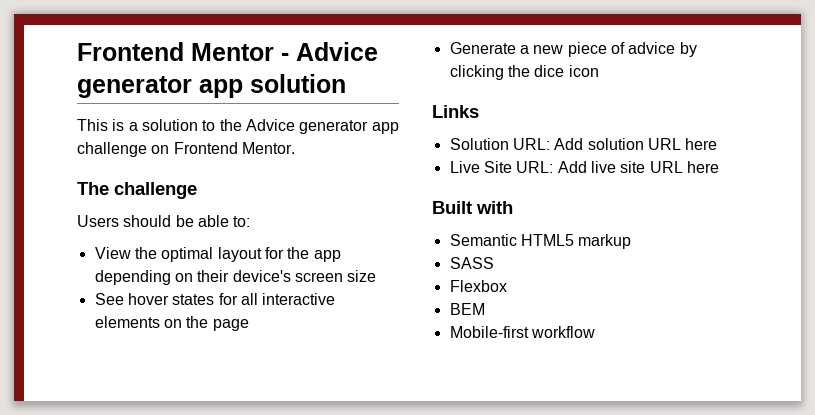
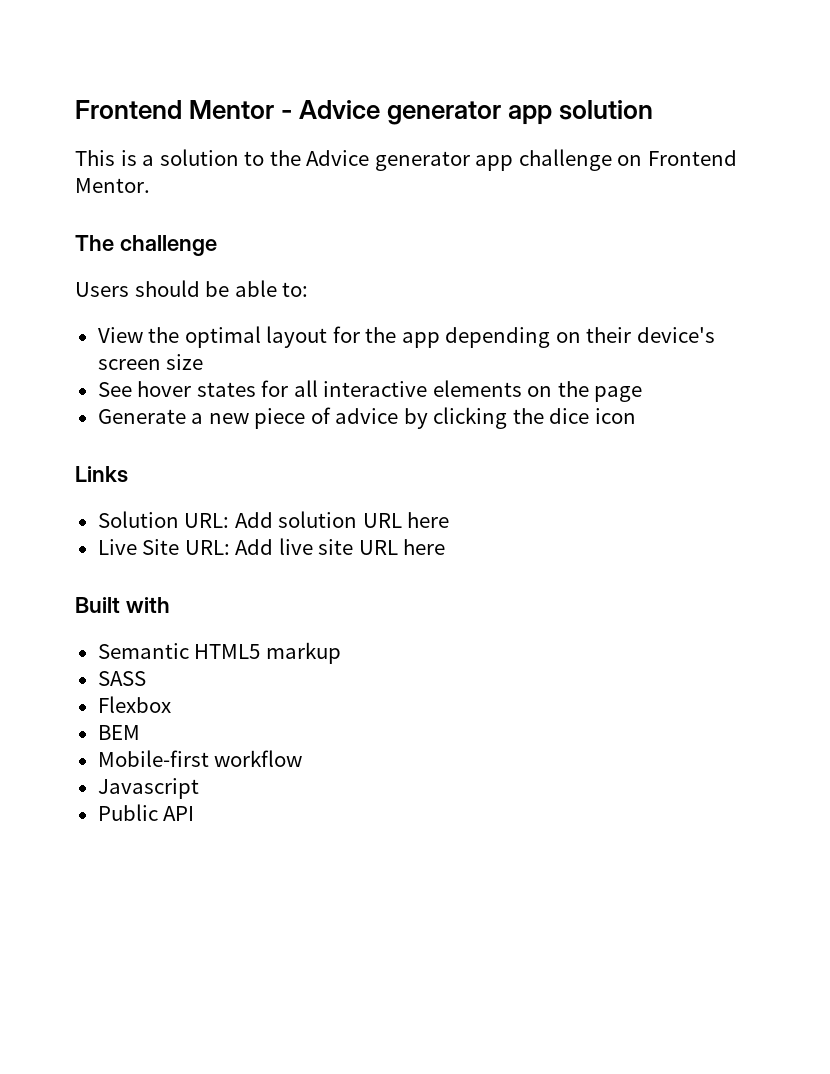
(595, 332) none -> [97,778,199,799] [97,804,195,821] // Javascript // Public API

